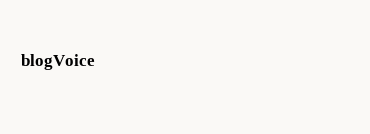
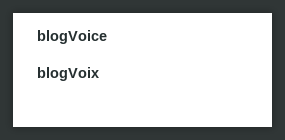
(95, 62) none -> [37,67,99,81] // blogVoix

